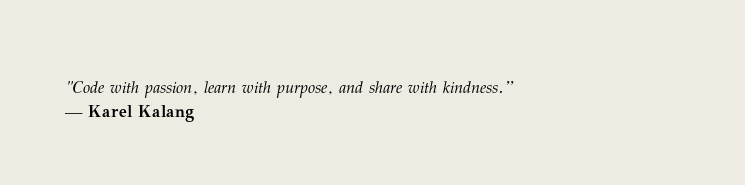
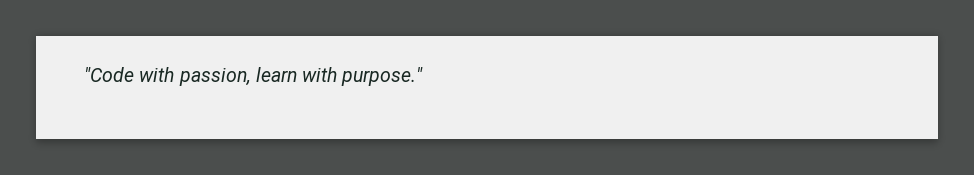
[276,81,514,98] [65,105,194,122] purpose, and share with kindness.” // — Karel Kalang -> [341,67,424,86] purpose."

